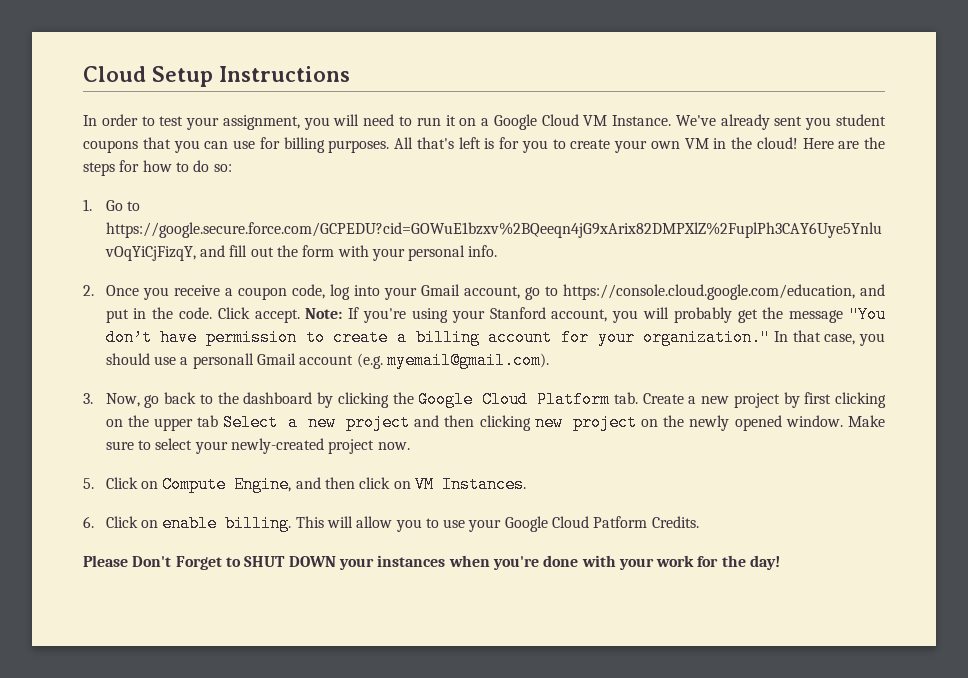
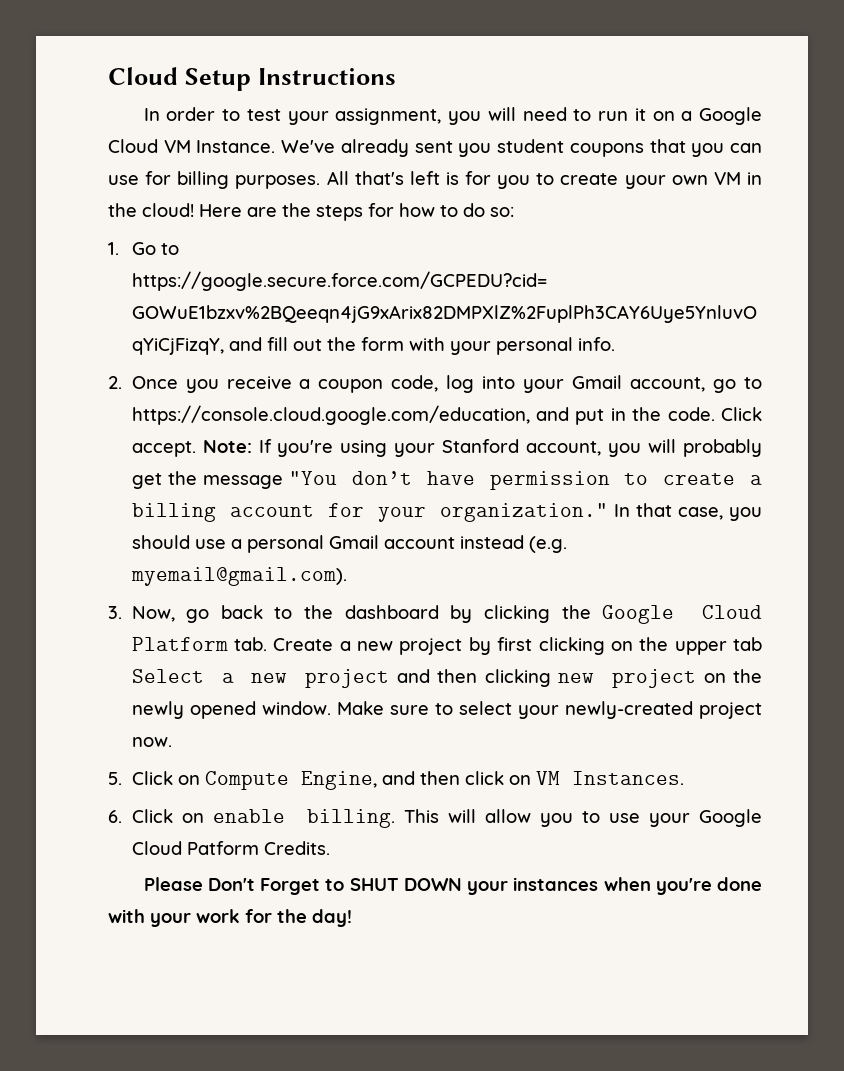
[192,353,254,369] personall -> [246,535,324,553] personal
(354, 360) none -> [459,535,524,549] instead

